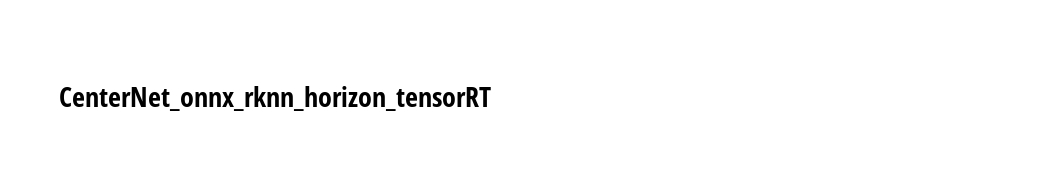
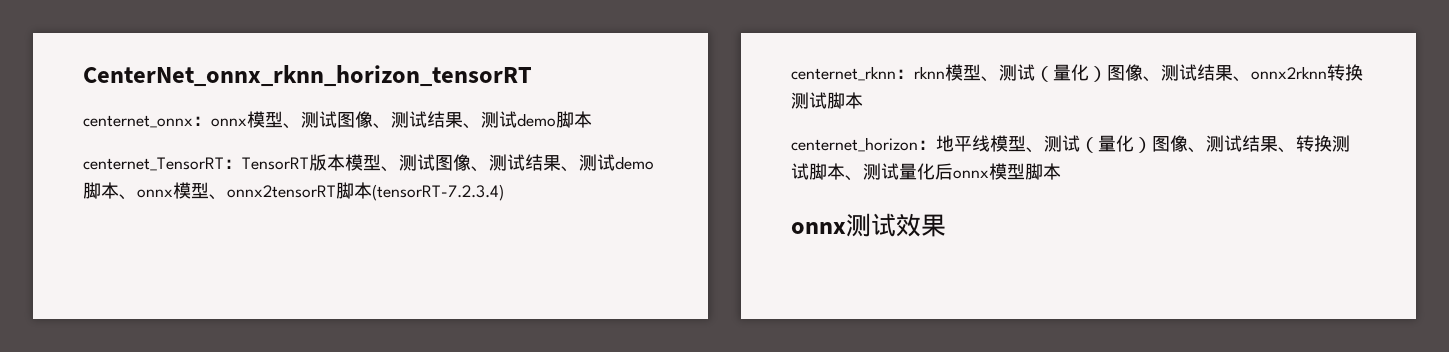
(491, 98) none -> [83,111,592,129] [83,154,654,172] [83,182,504,201] [791,64,1363,82] [791,92,863,109] [791,135,1350,153] [791,163,1061,181] [791,213,946,237] // centernet_onnx：onnx模型、测试图像、测试结果、测试demo脚本 // centernet_TensorRT：TensorRT版本模型、测试图像、测试结果、测试demo脚本、onnx模型、onnx2tensorRT脚本(tensorRT-7.2.3.4) // centernet_rknn：rknn模型、测试（量化）图像、测试结果、onnx2rknn转换测试脚本 // centernet_horizon：地平线模型、测试（量化）图像、测试结果、转换测试脚本、测试量化后onnx模型脚本 // onnx测试效果

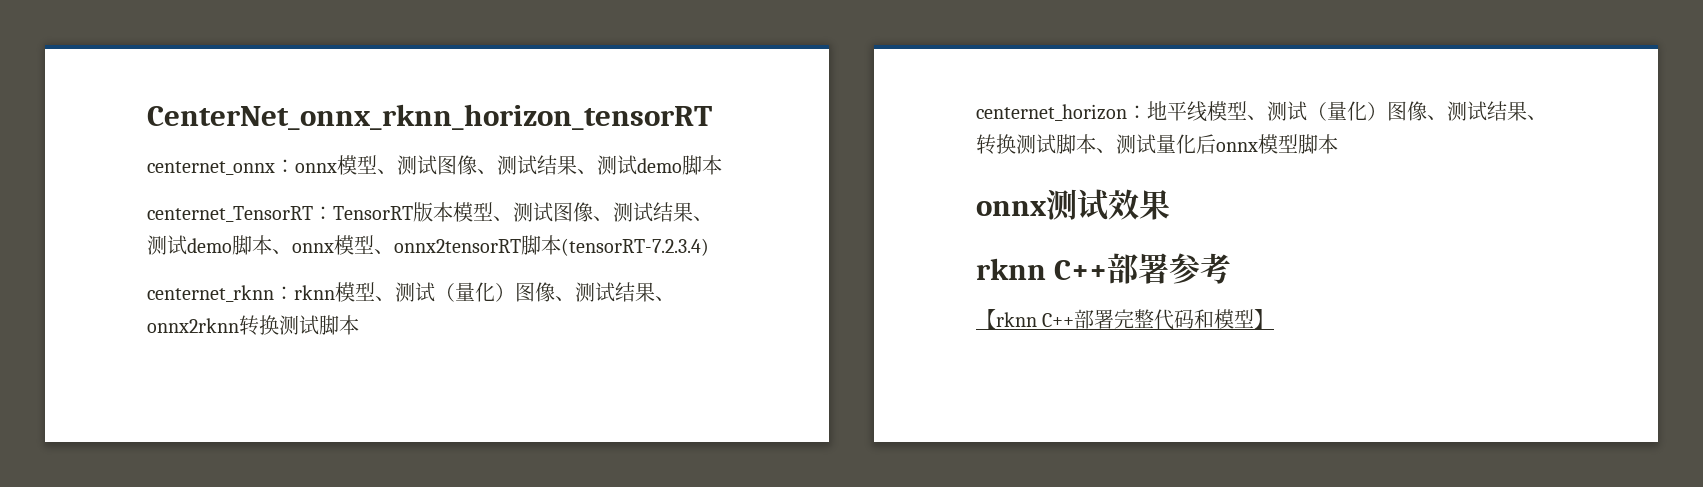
(946, 225) none -> [976,253,1232,284] [976,309,1275,330] // rknn C++部署参考 // 【rknn C++部署完整代码和模型】

